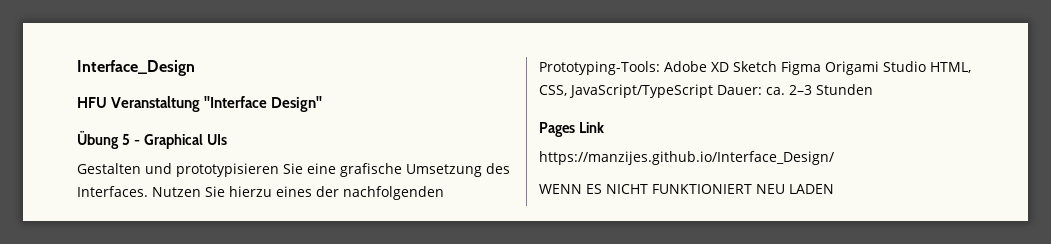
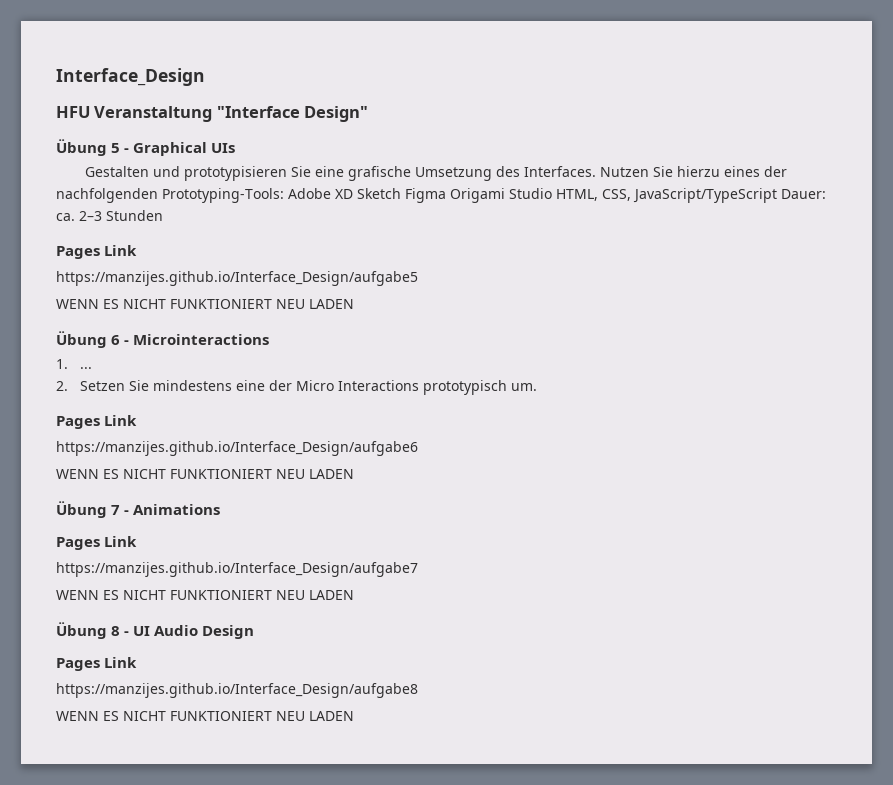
[539,151,834,165] [539,184,834,194] https://manzijes.github.io/Interface_Design/ // WENN ES NICHT FUNKTIONIERT NEU LADEN -> [56,271,418,286] [56,299,354,309] [56,331,270,348] [56,359,92,369] [56,380,537,395] [56,415,138,429] [56,441,418,456] [56,469,354,479] [56,501,221,518] [56,536,138,550] [56,562,418,577] [56,590,354,600] [56,622,255,639] [56,657,138,671] [56,683,418,698] [56,711,354,721] https://manzijes.github.io/Interface_Design/aufgabe5 // WENN ES NICHT FUNKTIONIERT NEU LADEN // Übung 6 - Microinteractions // 1. ... // 2. Setzen Sie mindestens eine der Micro Interactions prototypisch um. // Pages Link // https://manzijes.github.io/Interface_Design/aufgabe6 // WENN ES NICHT FUNKTIONIERT NEU LADEN // Übung 7 - Animations // Pages Link // https://manzijes.github.io/Interface_Design/aufgabe7 // WENN ES NICHT FUNKTIONIERT NEU LADEN // Übung 8 - UI Audio Design // Pages Link // https://manzijes.github.io/Interface_Design/aufgabe8 // WENN ES NICHT FUNKTIONIERT NEU LADEN

